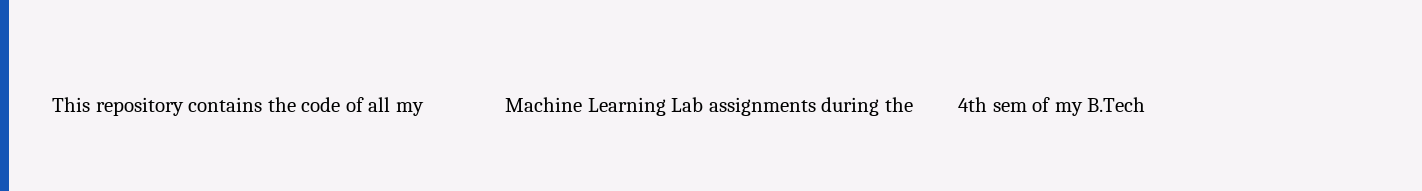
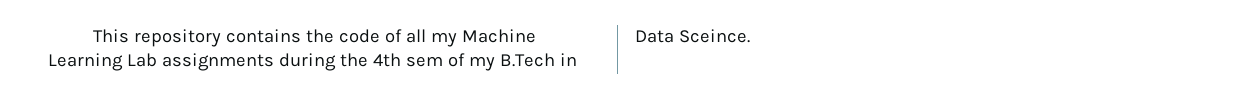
(1146, 104) none -> [559,53,577,66] [635,29,750,43] in Data Sceince.

